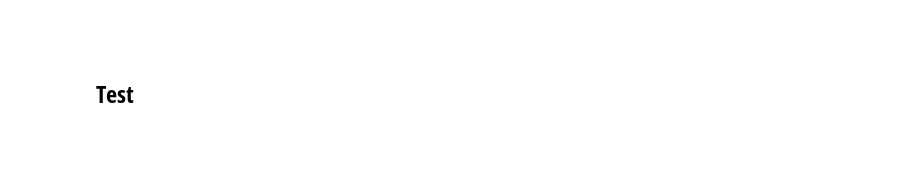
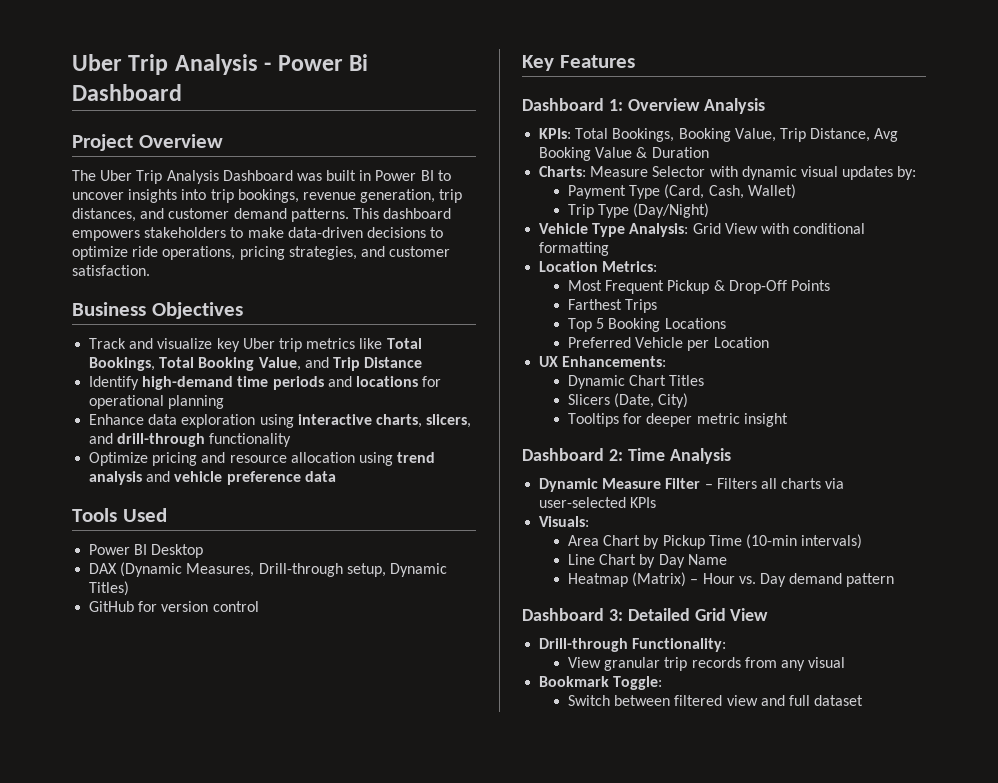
[96,86,134,103] Test -> [72,54,369,75] [72,84,182,101] [72,134,223,151] [72,170,451,184] [72,189,463,203] [72,208,452,222] [72,227,444,241] [72,246,451,260] [72,265,150,276] [72,302,243,319] [89,338,422,352] [89,357,423,371] [89,376,442,390] [89,395,225,409] [89,414,472,428] [89,433,292,447] [89,452,436,466] [89,471,336,485] [72,508,167,522] [89,544,204,558] [89,562,447,577] [89,581,130,596] [89,601,259,612] [522,55,635,71] [522,98,765,114] [539,128,899,142] [539,147,709,161] [539,166,917,180] [568,184,796,199] [568,203,710,218] [539,223,866,237] [539,242,610,256] [539,261,658,272] [568,280,831,294] [568,299,658,313] [568,318,726,332] [568,337,769,351] [539,356,667,367] [568,375,705,389] [568,393,689,408] [568,413,788,427] [522,448,731,464] [539,478,845,492] [539,497,657,508] [539,516,590,527] [568,534,863,549] [568,554,727,568] [568,572,895,587] [522,608,769,621] [539,638,727,652] [568,657,846,671] [539,676,663,690] [568,695,864,706] Uber Trip Analysis - Power Bi Dashboard // Project Overview // The Uber Trip Analysis Dashboard was built in Power BI to uncover insights into trip bookings, revenue generation, trip distances, and customer demand patterns. This dashboard empowers stakeholders to make data-driven decisions to optimize ride operations, pricing strategies, and customer satisfaction. // Business Objectives // Track and visualize key Uber trip metrics like Total Bookings, Total Booking Value, and Trip Distance // Identify high-demand time periods and locations for operational planning // Enhance data exploration using interactive charts, slicers, and drill-through functionality // Optimize pricing and resource allocation using trend analysis and vehicle preference data // Tools Used // Power BI Desktop // DAX (Dynamic Measures, Drill-through setup, Dynamic Titles) // GitHub for version control // Key Features // Dashboard 1: Overview Analysis // KPIs: Total Bookings, Booking Value, Trip Distance, Avg Booking Value & Duration // Charts: Measure Selector with dynamic visual updates by: // Payment Type (Card, Cash, Wallet) // Trip Type (Day/Night) // Vehicle Type Analysis: Grid View with conditional formatting // Location Metrics: // Most Frequent Pickup & Drop-Off Points // Farthest Trips // Top 5 Booking Locations // Preferred Vehicle per Location // UX Enhancements: // Dynamic Chart Titles // Slicers (Date, City) // Tooltips for deeper metric insight // Dashboard 2: Time Analysis // Dynamic Measure Filter – Filters all charts via user-selected KPIs // Visuals: // Area Chart by Pickup Time (10-min intervals) // Line Chart by Day Name // Heatmap (Matrix) – Hour vs. Day demand pattern // Dashboard 3: Detailed Grid View // Drill-through Functionality: // View granular trip records from any visual // Bookmark Toggle: // Switch between filtered view and full dataset

